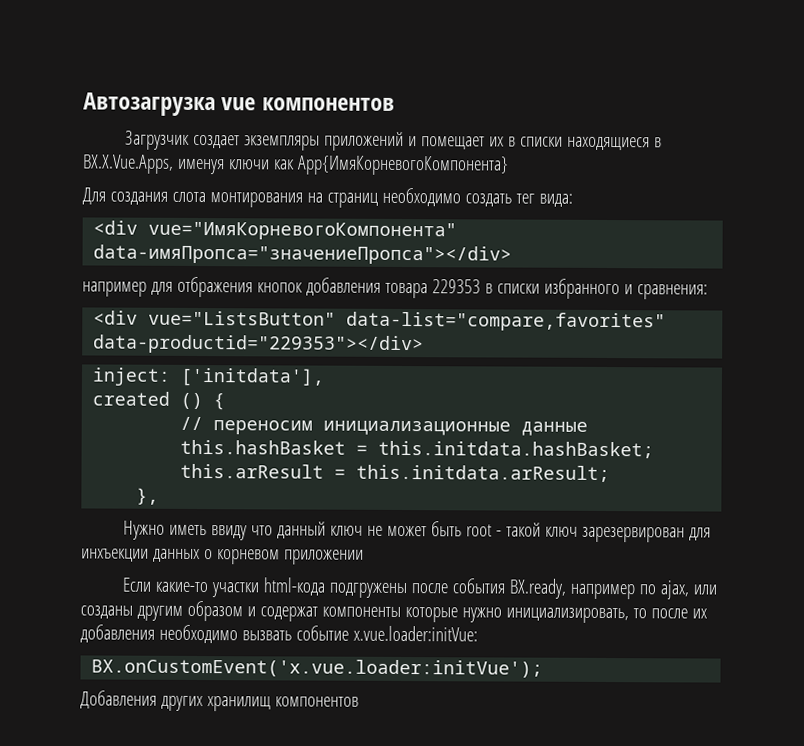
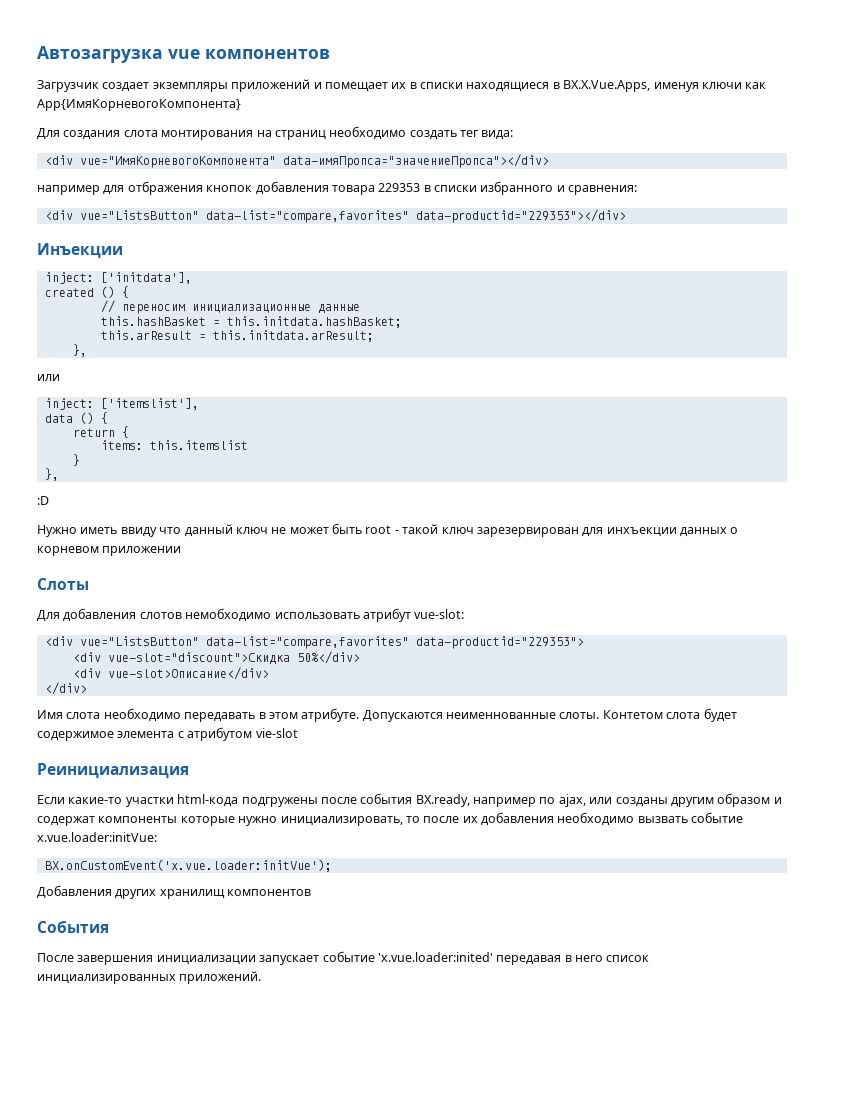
(425, 344) none -> [37,243,123,259] // Инъекции
(160, 496) none -> [37,374,60,381] [44,398,199,410] [44,412,108,424] [72,426,129,438] [100,440,248,450] [72,454,80,466] [44,468,59,481] [37,496,49,505] // или // inject: ['itemslist'], // data () { // return { // items: this.itemslist // } // }, // :D
(364, 557) none -> [37,578,89,590] [37,608,465,622] [44,636,584,649] [72,651,360,665] [72,667,269,680] [44,682,87,695] [37,708,737,722] [37,727,298,741] [37,763,189,779] // Слоты // Для добавления слотов немобходимо использовать атрибут vue-slot: // <div vue="ListsButton" data-list="compare,favorites" data-productid="229353"> // <div vue-slot="discount">Скидка 50%</div> // <div vue-slot>Описание</div> // </div> // Имя слота необходимо передавать в этом атрибуте. Допускаются неименнованные слоты. Контетом слота будет содержимое элемента с атрибутом vie-slot // Реинициализация
(359, 701) none -> [37,920,109,933] [37,951,650,965] [37,971,262,984] // События // После завершения инициализации запускает событие 'x.vue.loader:inited' передавая в него список инициализированных приложений.

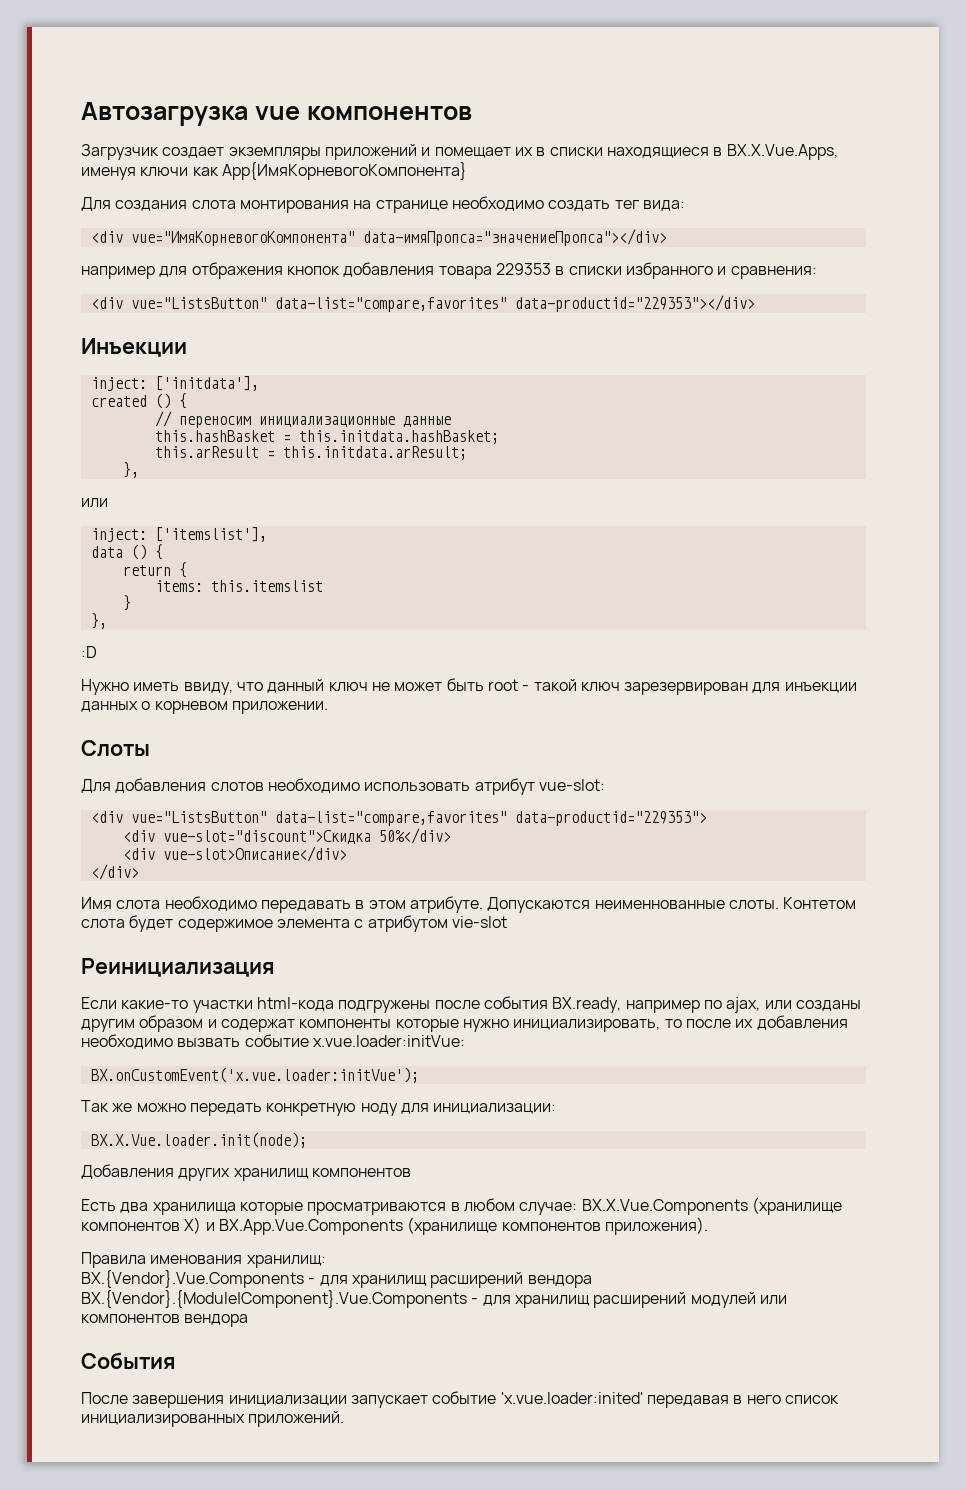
[274,130,326,140] страниц -> [375,200,448,213] странице
[120,527,157,537] ввиду -> [183,682,233,695] ввиду,
[606,527,677,537] инхъекции -> [784,682,857,693] инъекции
[102,546,182,556] приложении -> [231,701,328,714] приложении.
[185,608,272,622] немобходимо -> [267,778,360,793] необходимо
[37,885,312,899] Добавления других хранилищ компонентов -> [81,1100,557,1116] [90,1132,307,1148] [81,1164,411,1181] [81,1197,842,1215] [81,1217,708,1235] [81,1252,326,1268] [81,1270,592,1288] [81,1290,787,1308] [81,1314,249,1327] Так же можно передать конкретную ноду для инициализации: // BX.X.Vue.loader.init(node); // Добавления других хранилищ компонентов // Есть два хранилища которые просматриваются в любом случае: BX.X.Vue.Components (хранилище компонентов X) и BX.App.Vue.Components (хранилище компонентов приложения). // Правила именования хранилищ: // BX.{Vendor}.Vue.Components - для хранилищ расширений вендора BX.{Vendor}.{Module|Component}.Vue.Components - для хранилищ расширений модулей или компонентов вендора

